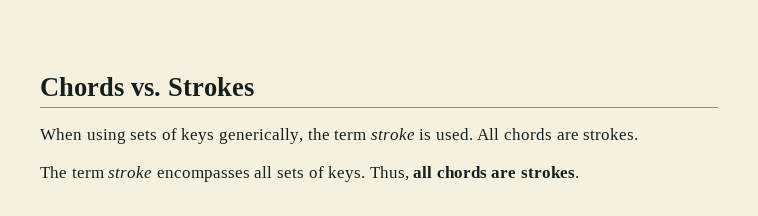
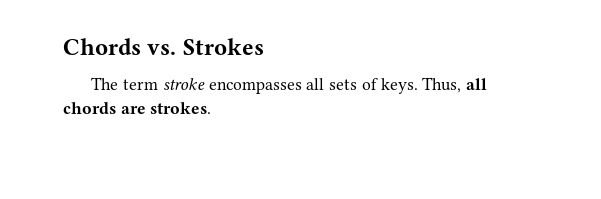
[40,128,639,144] // When using sets of keys generically, the term stroke is used. All chords are strokes. -> (264, 46) none

